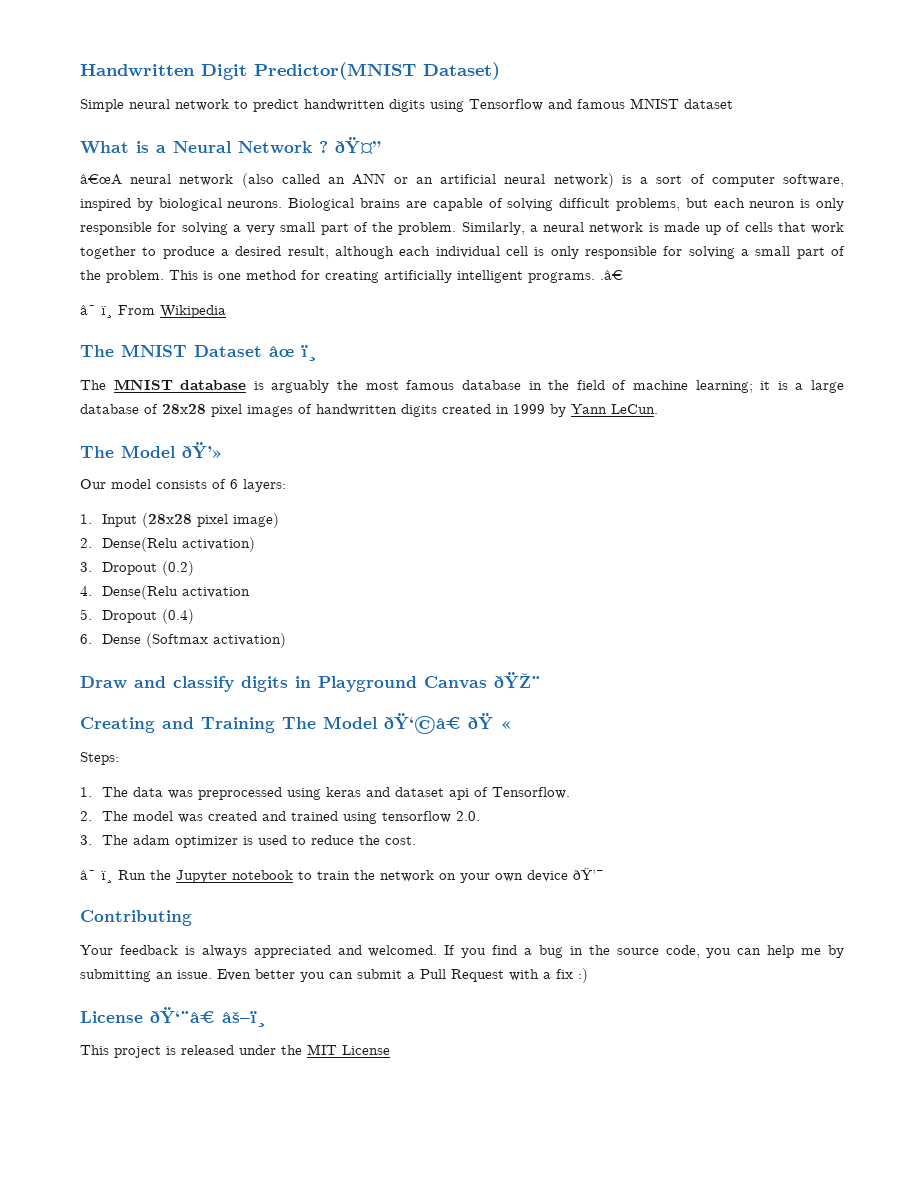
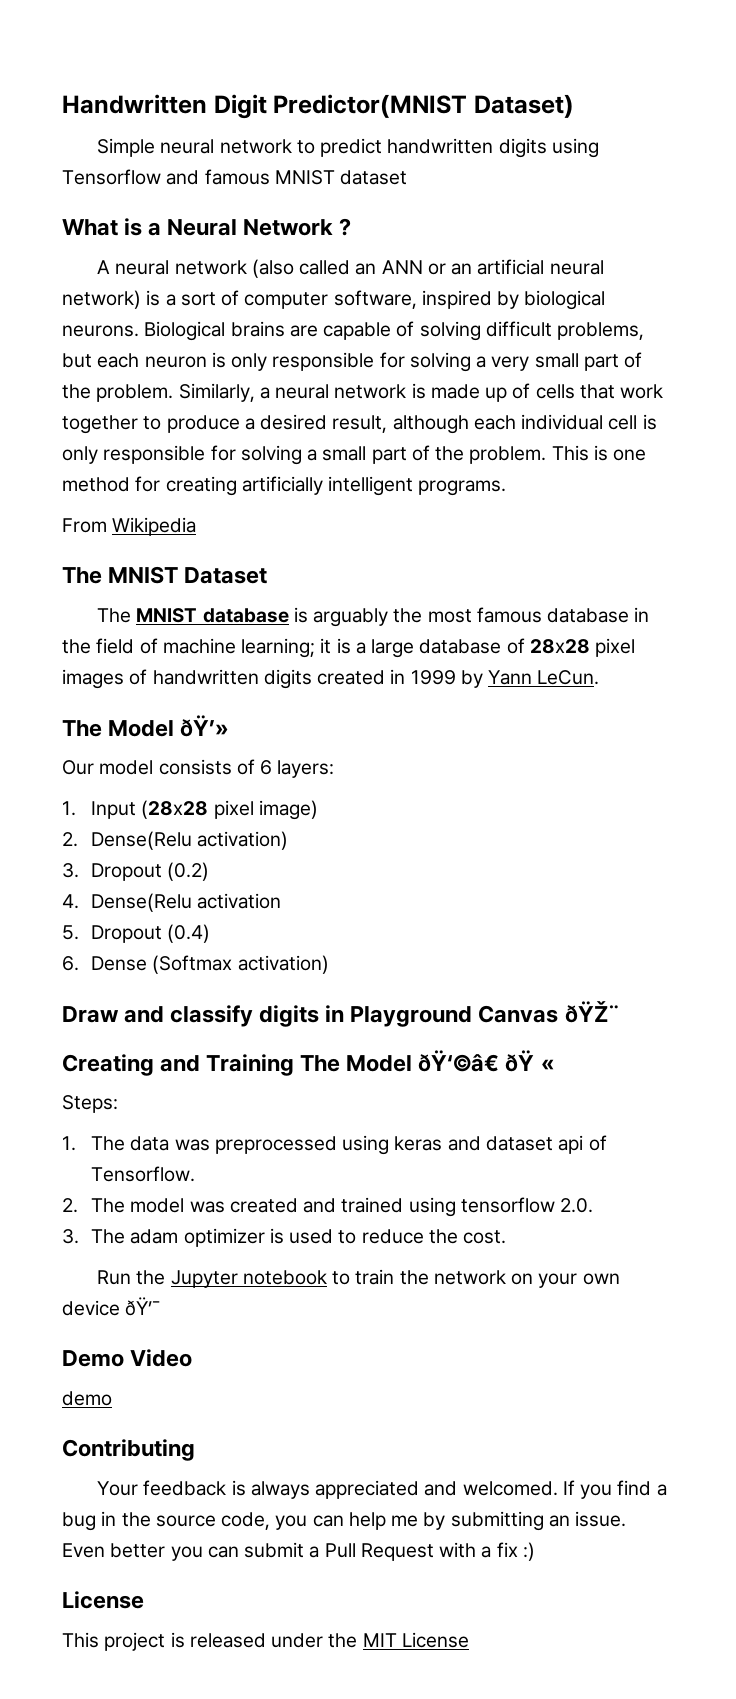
[335,137,381,154] [80,174,122,185] ðŸ¤” // â€œA -> [96,260,110,274] // A
[600,270,623,280] [80,304,113,318] .â€ // â˜ ï¸ -> (507, 488) //
[269,345,317,361] âœ ï¸ -> (268, 575) none
[80,869,113,883] â˜ ï¸ -> (507, 1237) none
(604, 874) none -> [62,1349,193,1367] [62,1391,112,1406] // Demo Video // demo
[150,1007,266,1027] ðŸ‘¨â€ âš–ï¸ -> (144, 1600) none

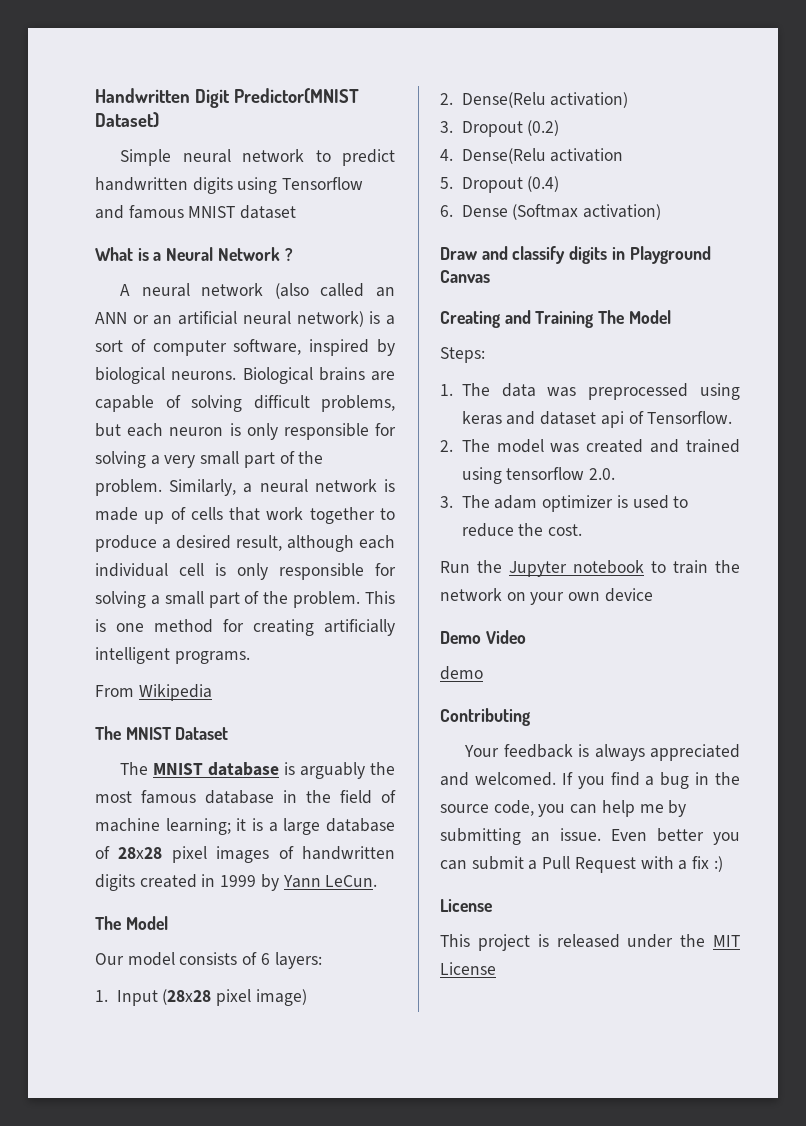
[180,715,230,737] ðŸ’» -> (168, 923) none
[564,1001,620,1023] ðŸŽ¨ -> (490, 276) none
[418,1050,554,1072] ðŸ‘©â€ ðŸ « -> (671, 317) none
[125,1297,161,1316] ðŸ’¯ -> (653, 595) none

